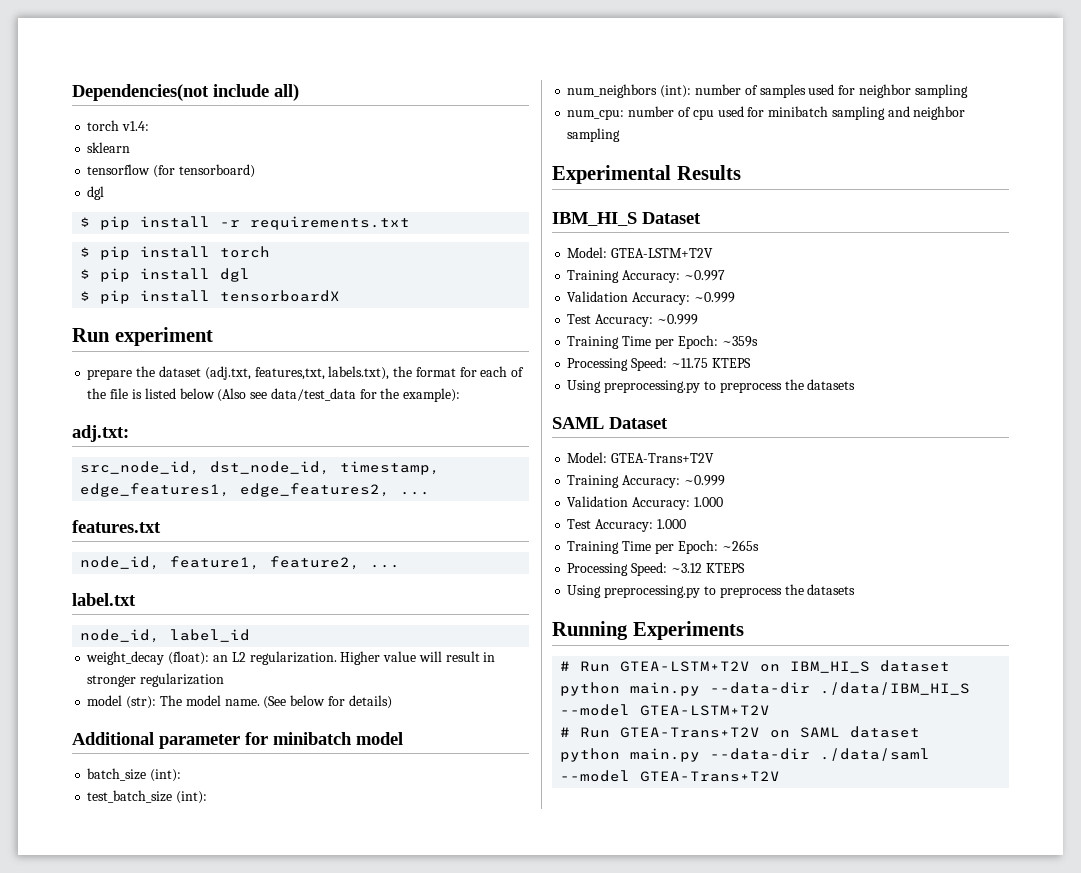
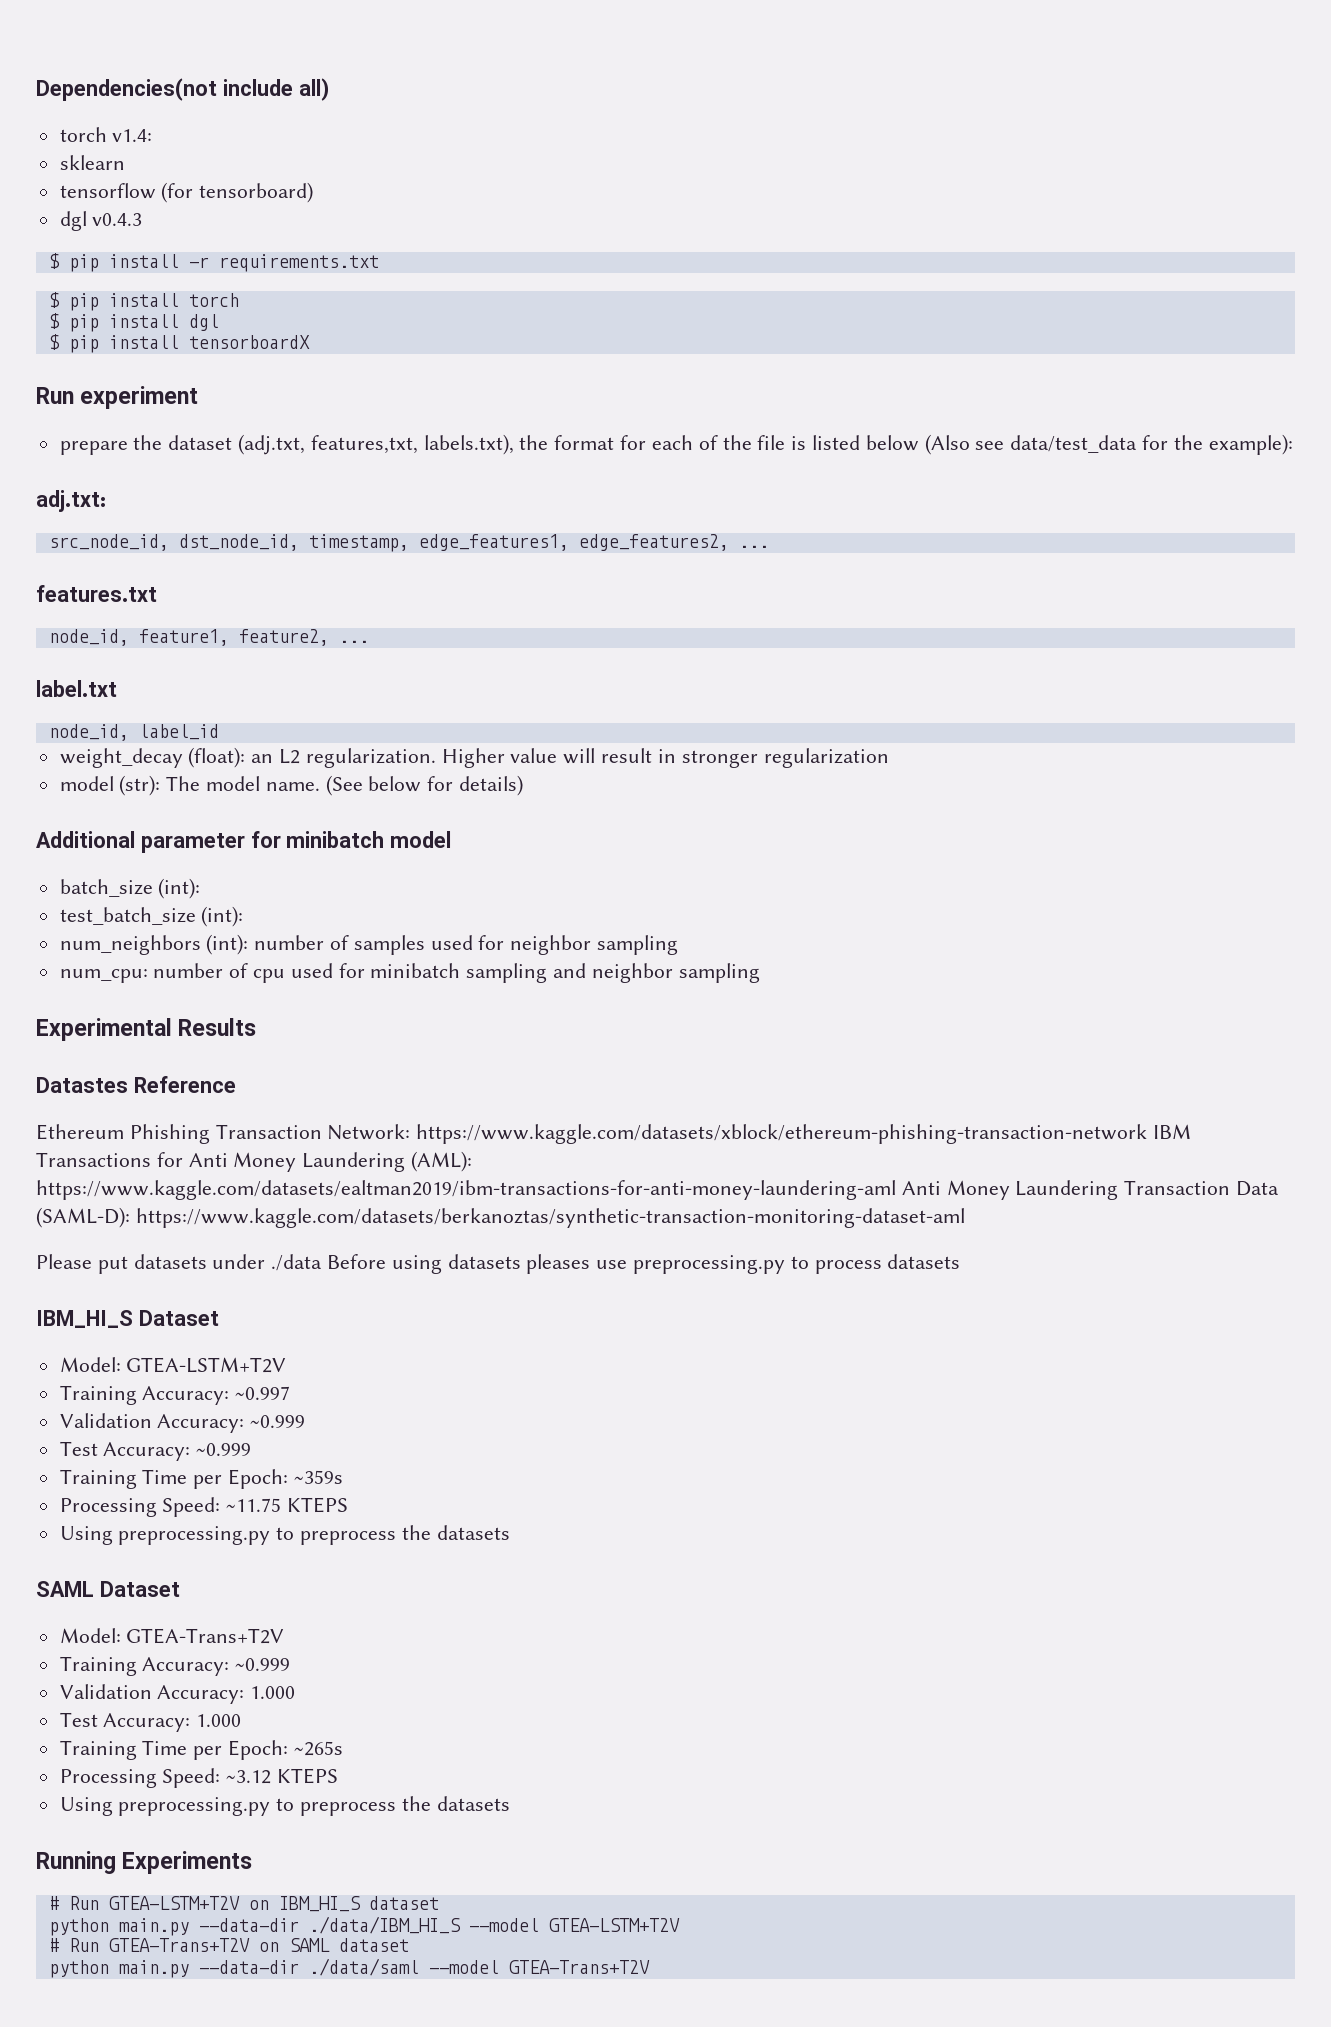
(105, 193) none -> [92,213,143,226] v0.4.3
(741, 172) none -> [36,1076,236,1093] [36,1124,1192,1144] [36,1151,473,1172] [36,1180,1280,1200] [36,1207,965,1228] [36,1254,961,1274] // Datastes Reference // Ethereum Phishing Transaction Network: https://www.kaggle.com/datasets/xblock/ethereum-phishing-transaction-network IBM Transactions for Anti Money Laundering (AML): https://www.kaggle.com/datasets/ealtman2019/ibm-transactions-for-anti-money-laundering-aml Anti Money Laundering Transaction Data (SAML-D): https://www.kaggle.com/datasets/berkanoztas/synthetic-transaction-monitoring-dataset-aml // Please put datasets under ./data Before using datasets pleases use preprocessing.py to process datasets

